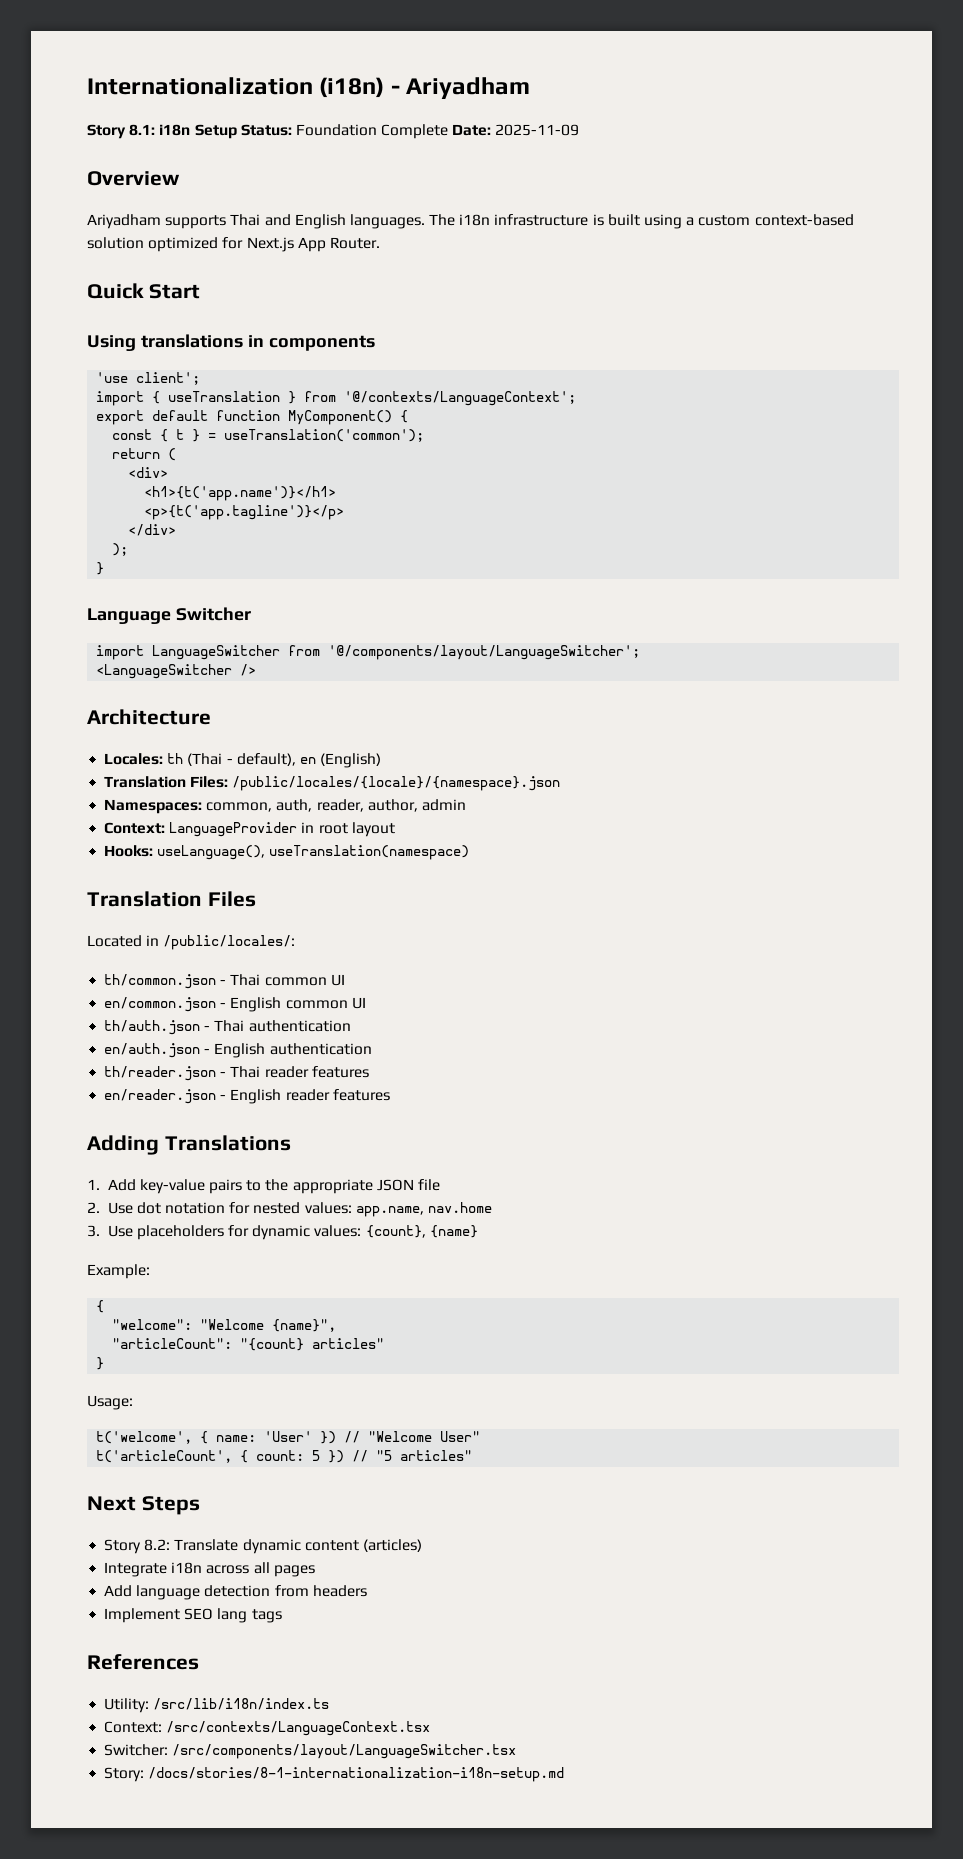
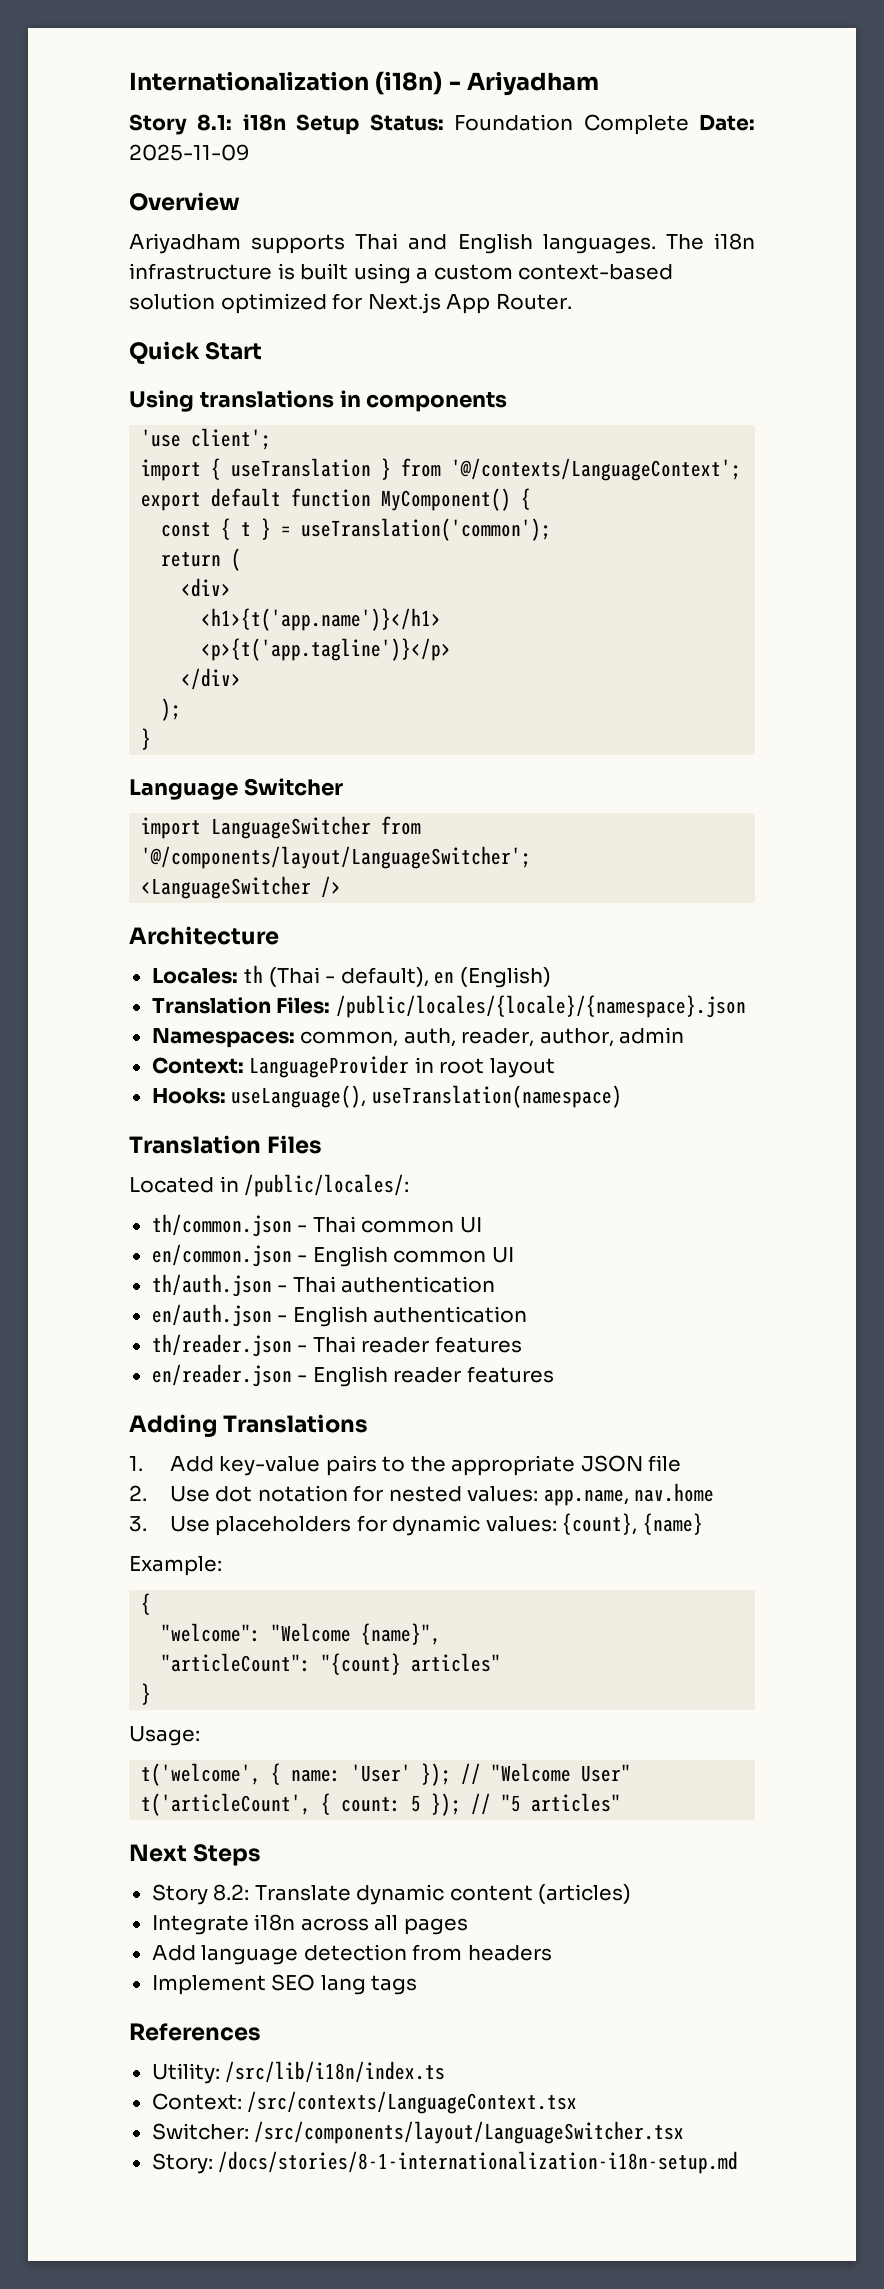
[320,1431,337,1444] }) -> [421,1763,452,1786] });
[328,1450,345,1463] }) -> [431,1793,462,1816] });

